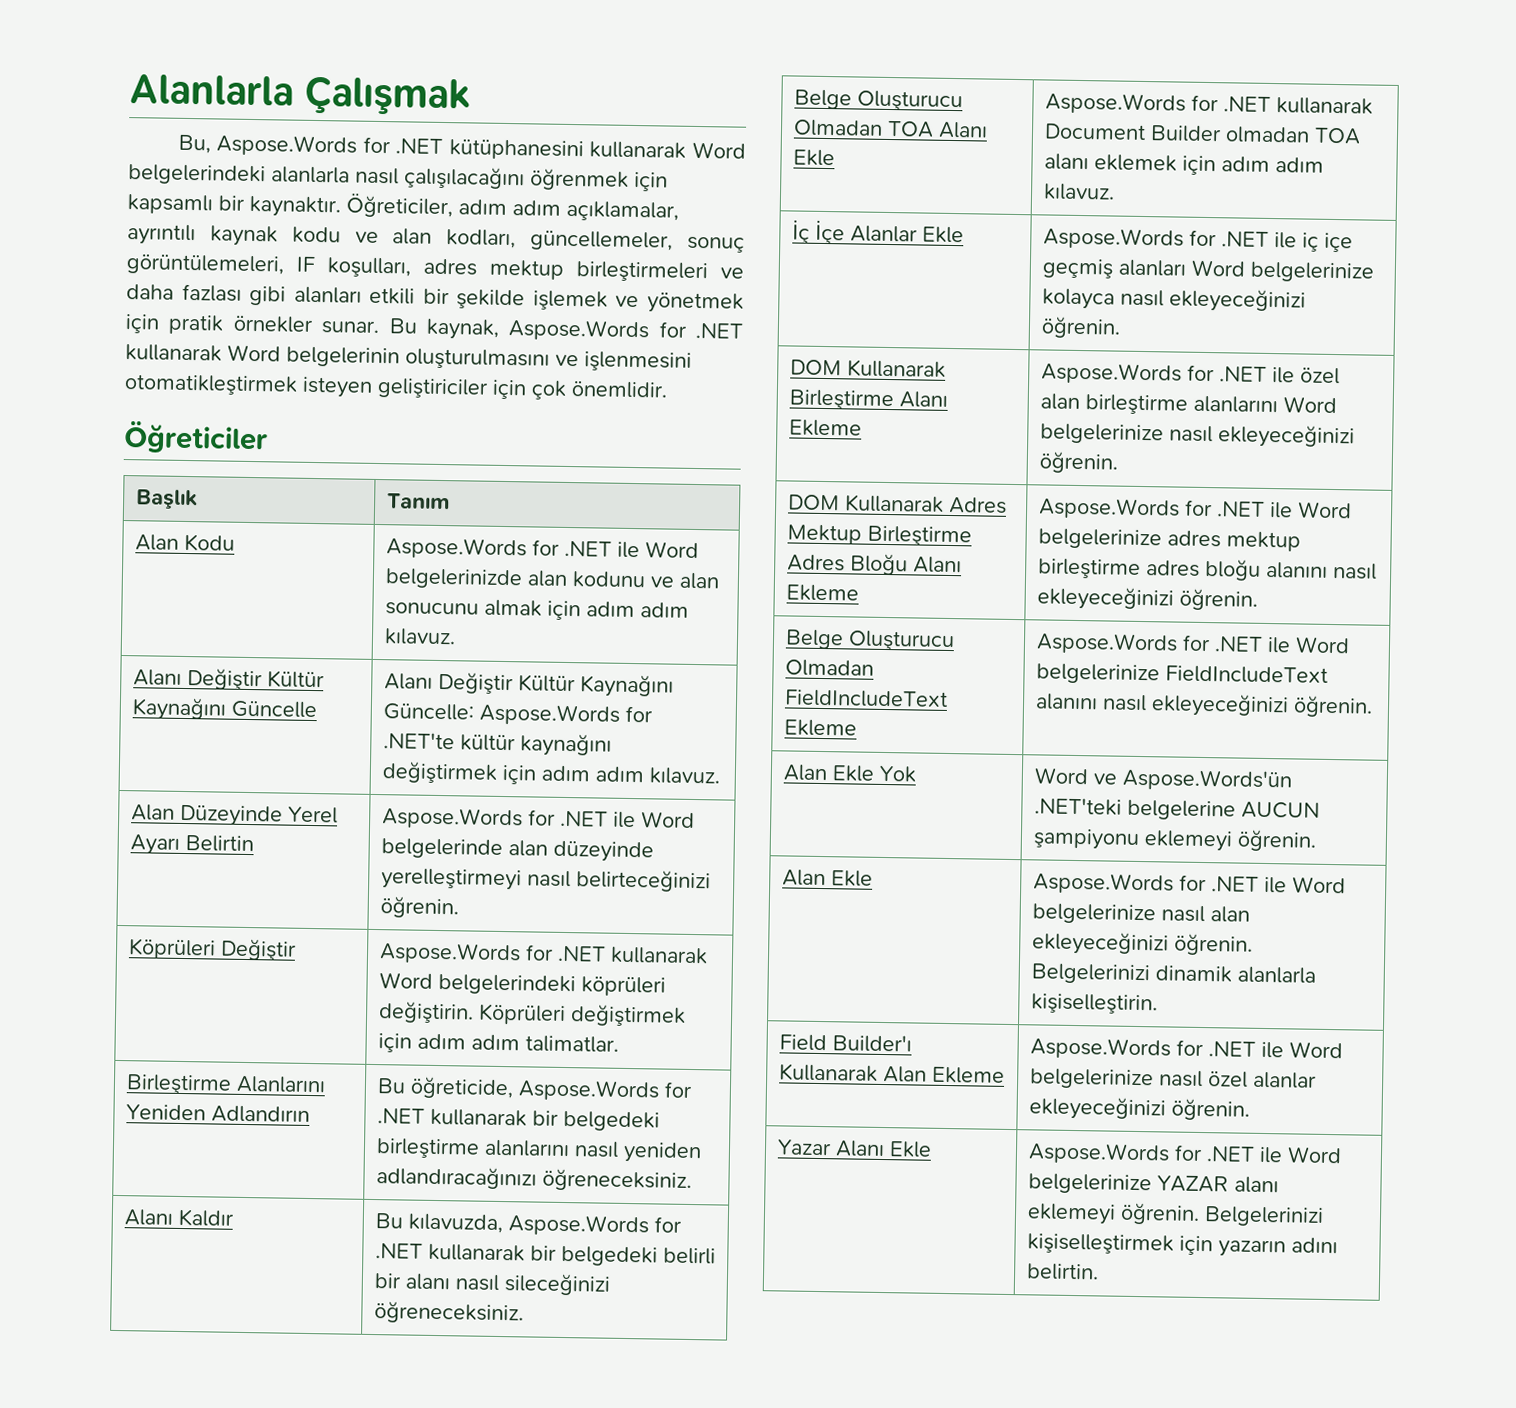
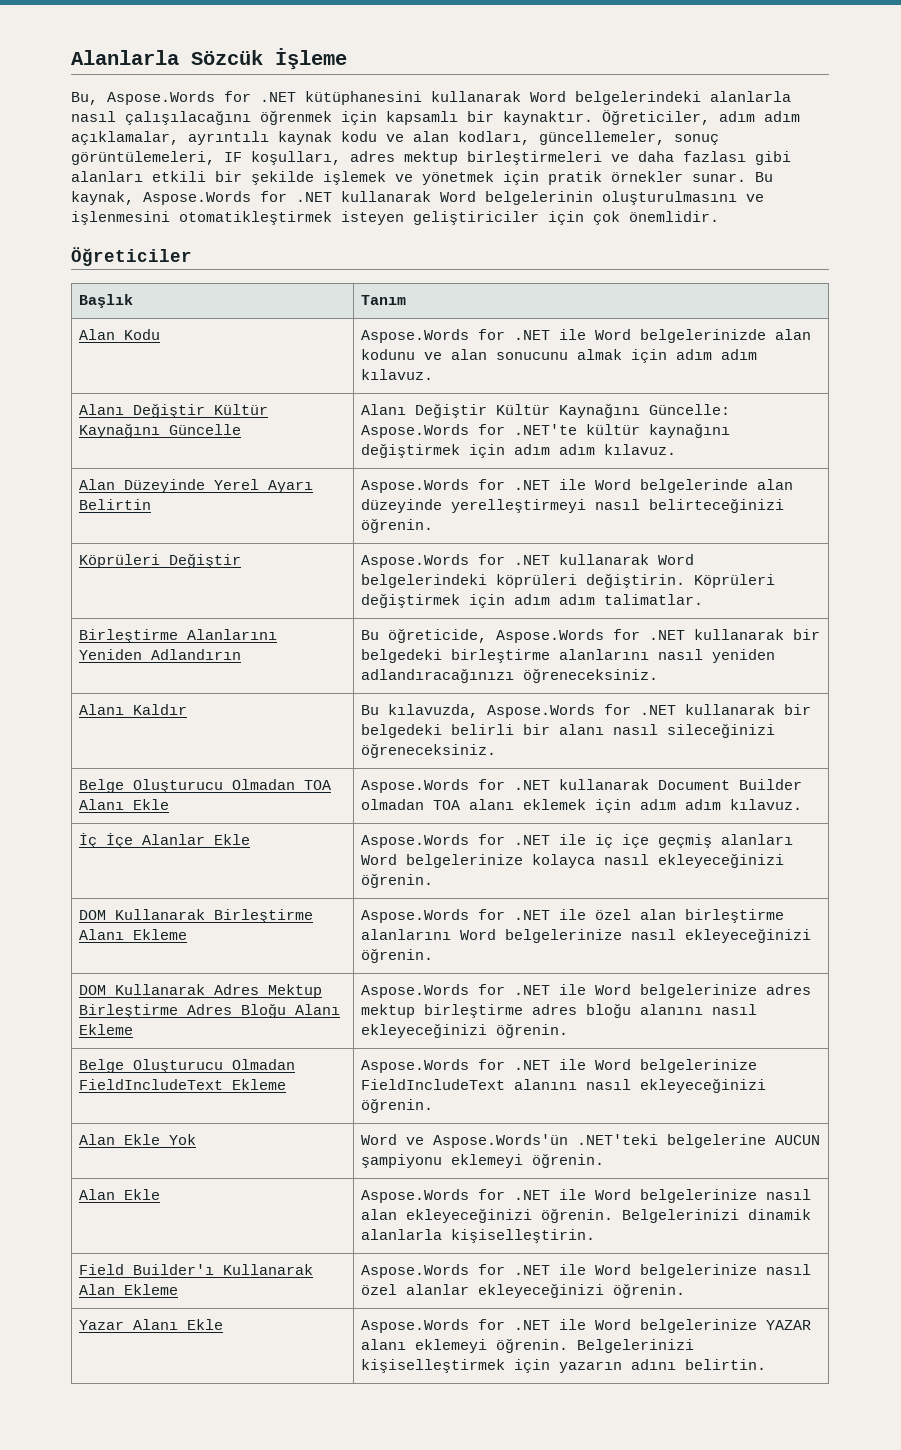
[304,75,471,116] Çalışmak -> [191,48,347,70] Sözcük İşleme

